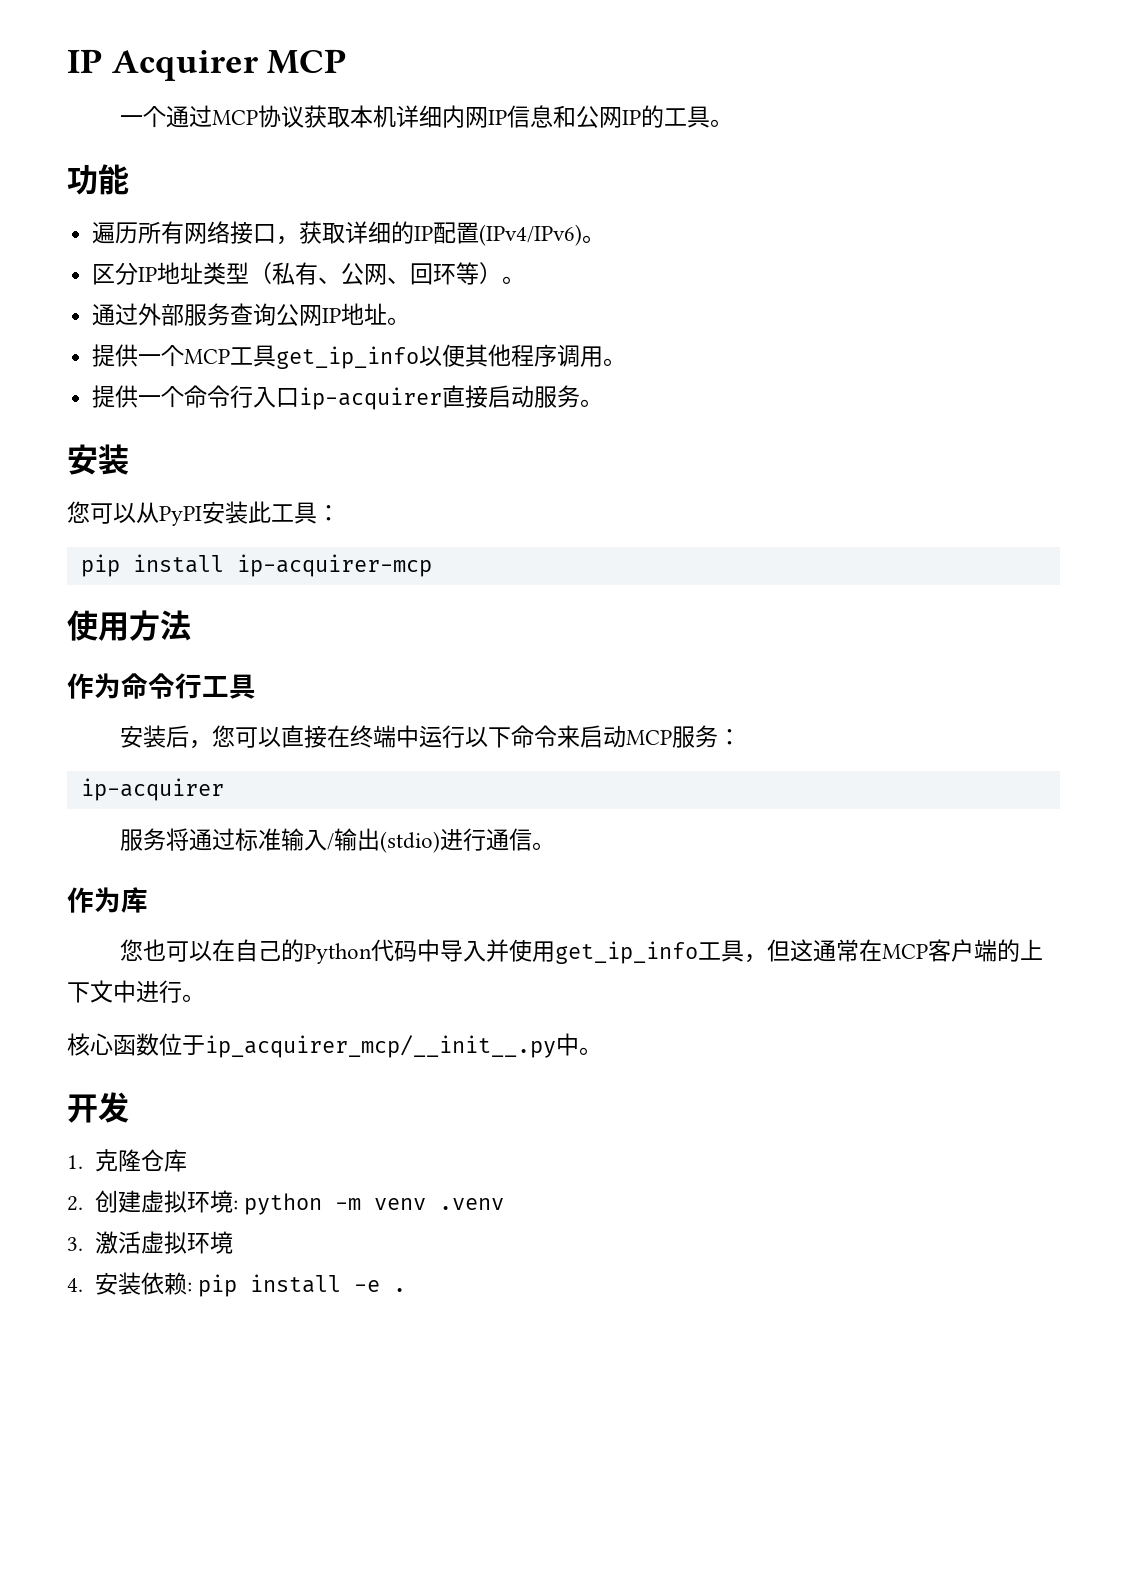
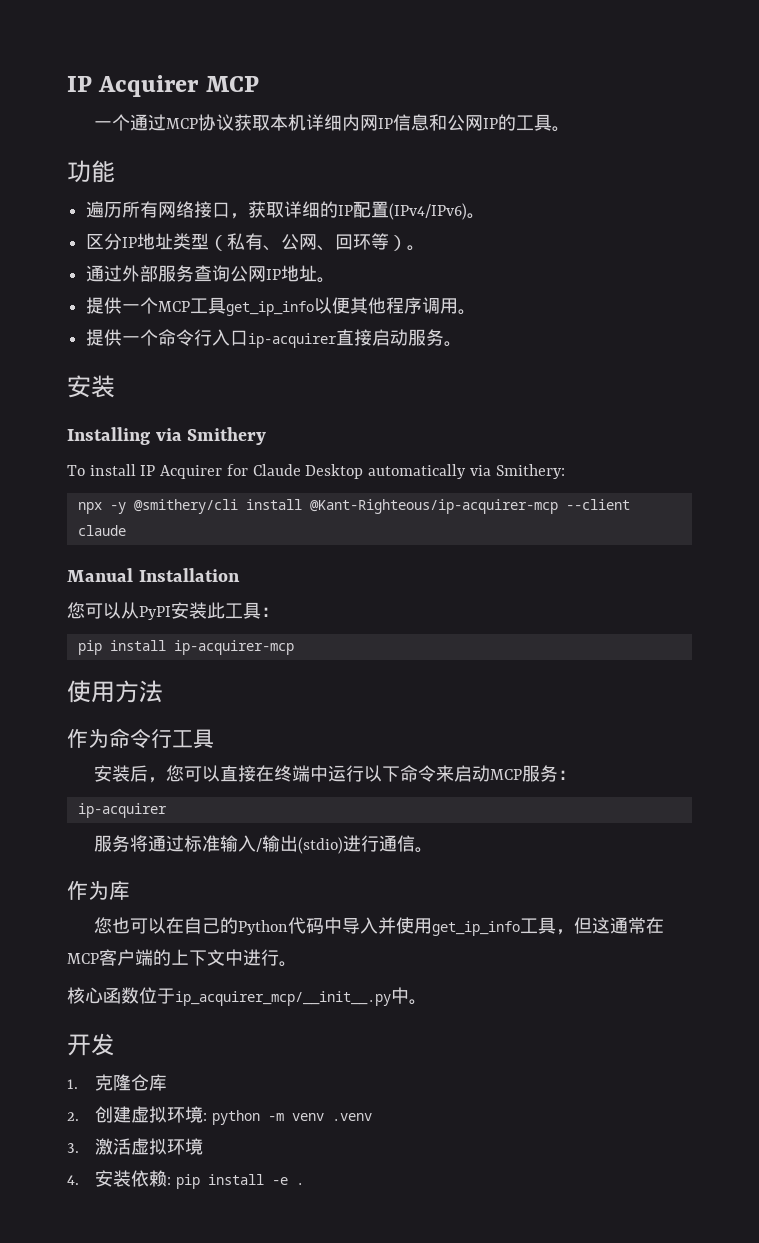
(129, 459) none -> [67,427,267,445] [67,464,565,479] [77,499,630,514] [77,525,126,536] [67,568,240,582] // Installing via Smithery // To install IP Acquirer for Claude Desktop automatically via Smithery: // npx -y @smithery/cli install @Kant-Righteous/ip-acquirer-mcp --client claude // Manual Installation

